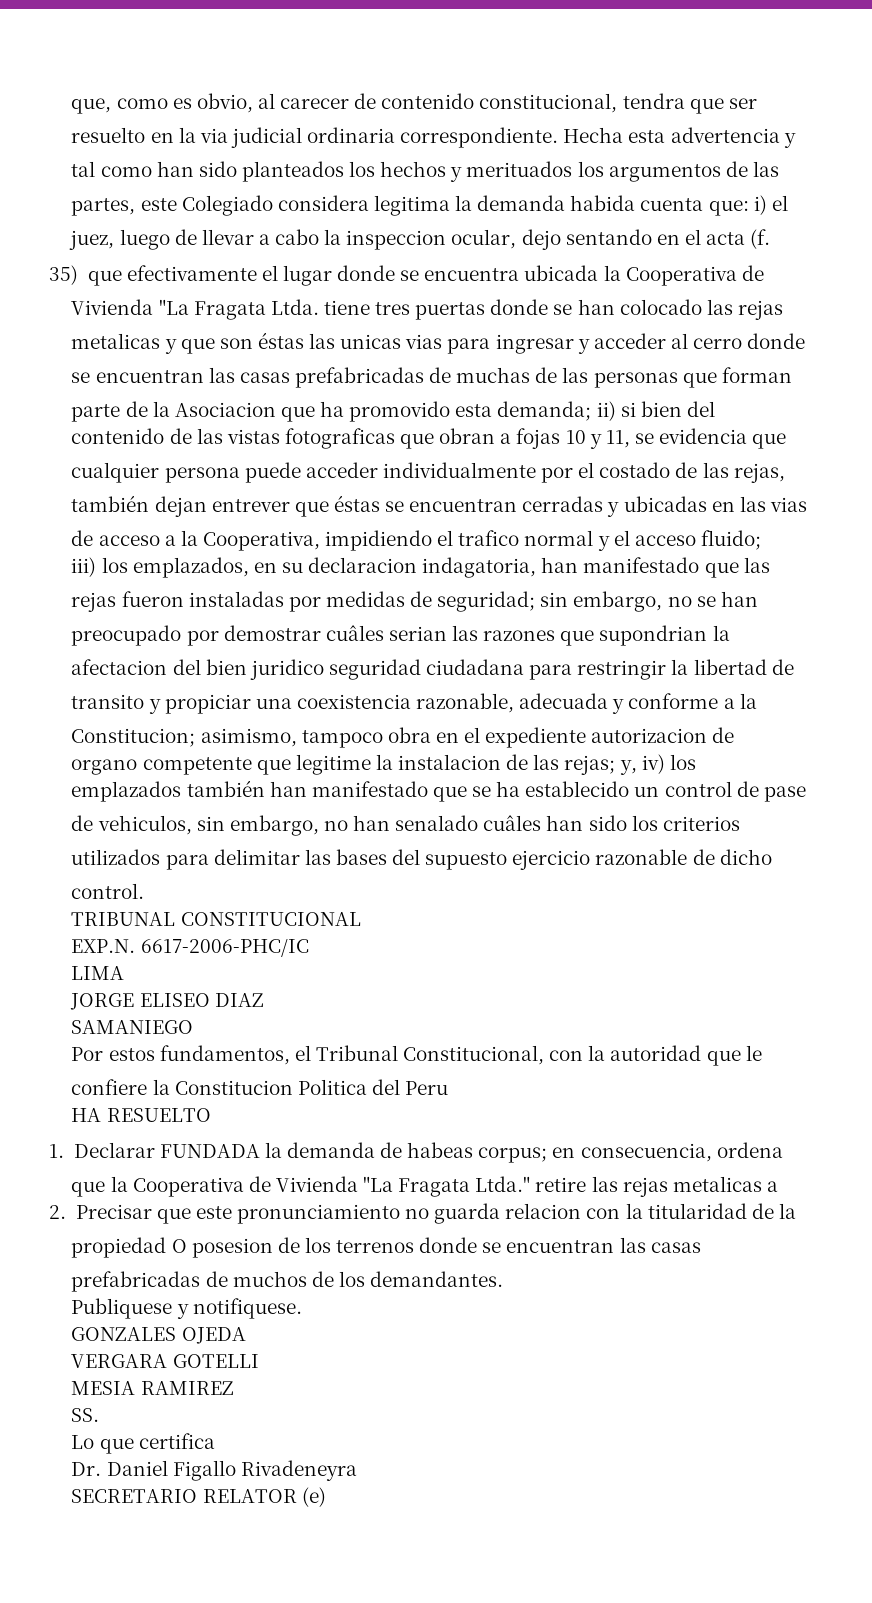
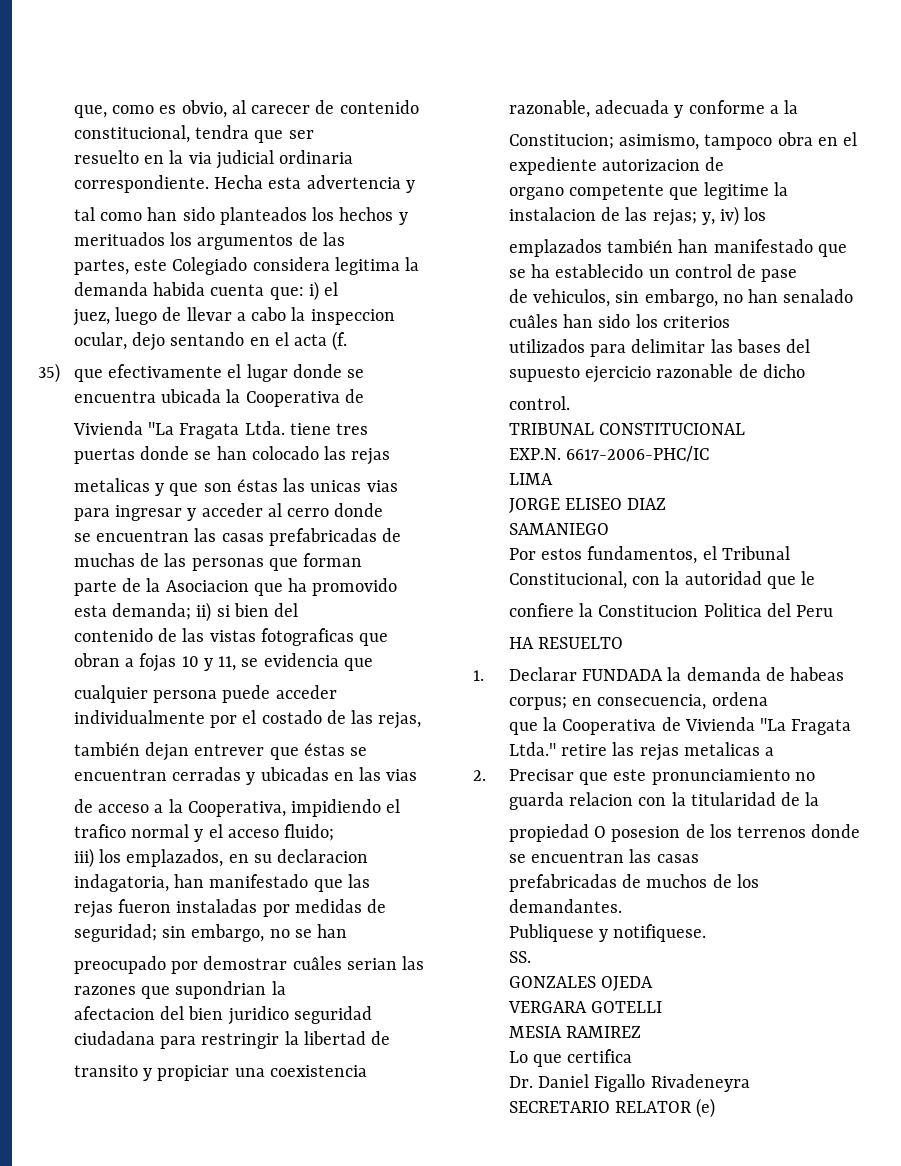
(302, 1308) none -> [508,951,531,963] // SS.
[71,1408,100,1422] // SS. -> (641, 1032) none

